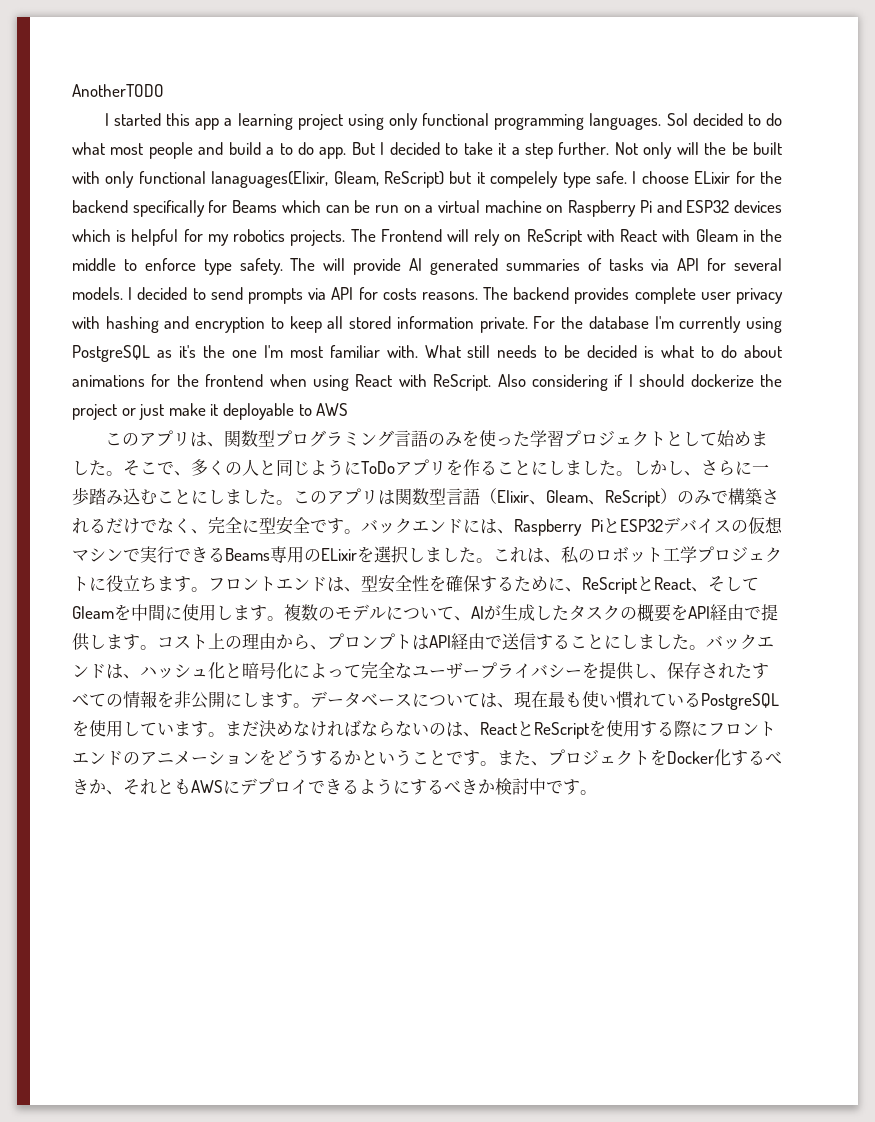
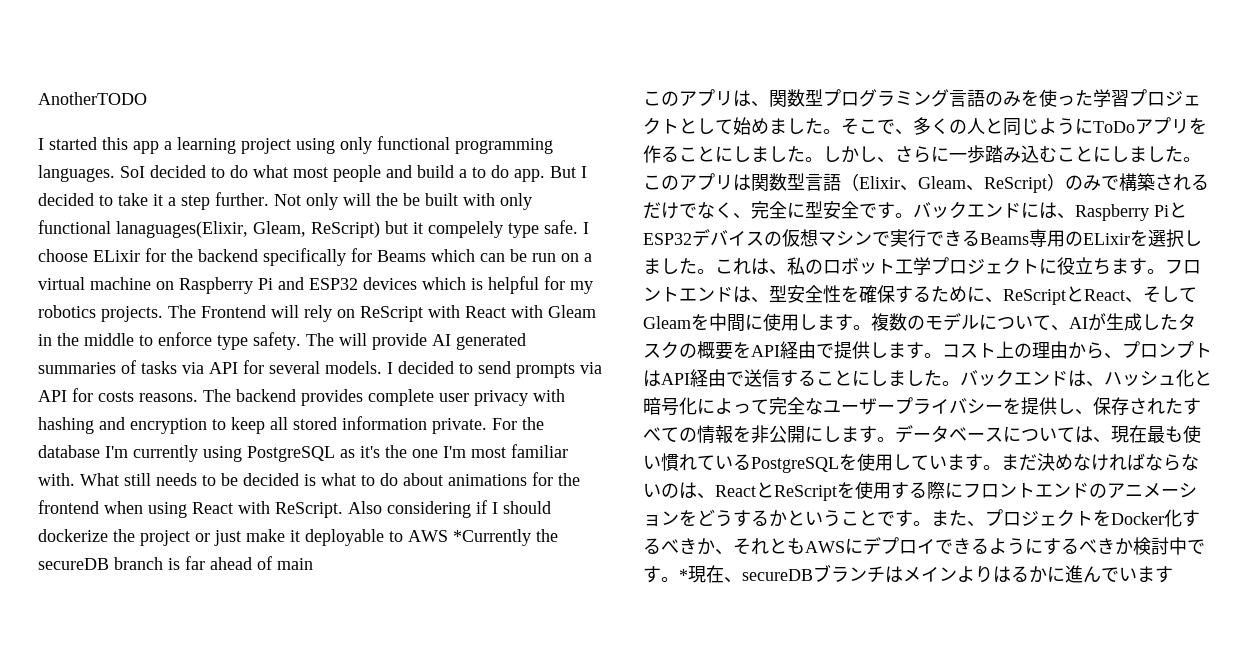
(349, 409) none -> [453,529,558,546] [38,556,313,570] *Currently the secureDB branch is far ahead of main
(597, 792) none -> [679,564,1173,583] *現在、secureDBブランチはメインよりはるかに進んでいます

